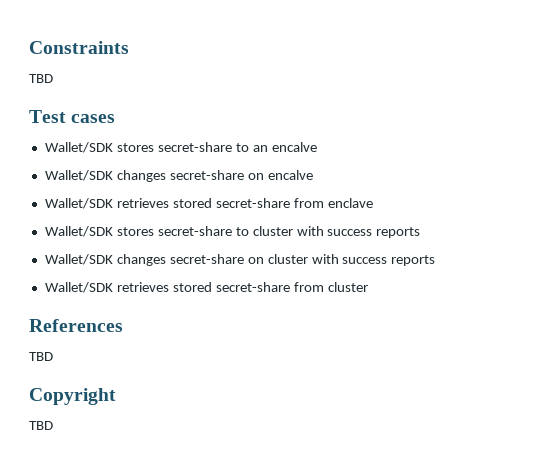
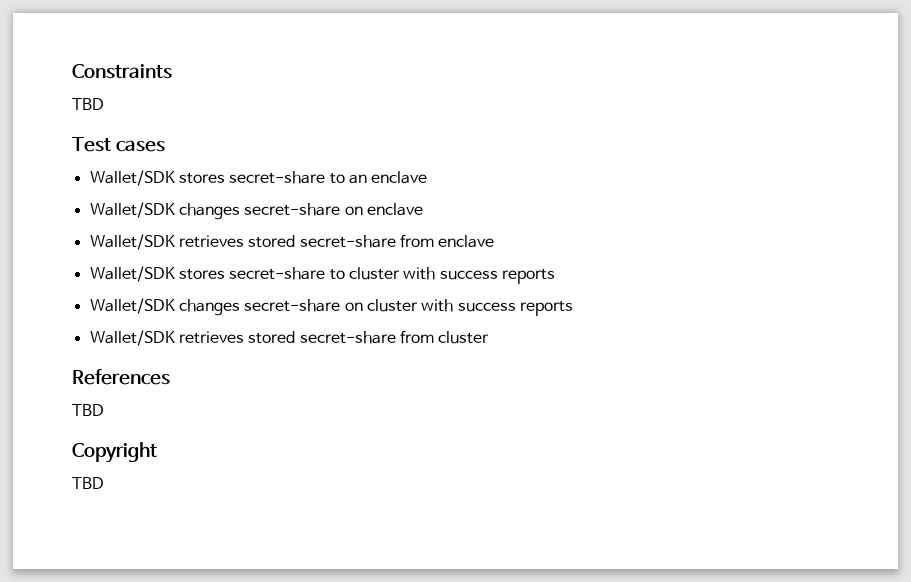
[271,142,317,152] [44,170,313,182] encalve // Wallet/SDK changes secret-share on encalve -> [371,171,428,184] [89,202,423,220] enclave // Wallet/SDK changes secret-share on enclave

